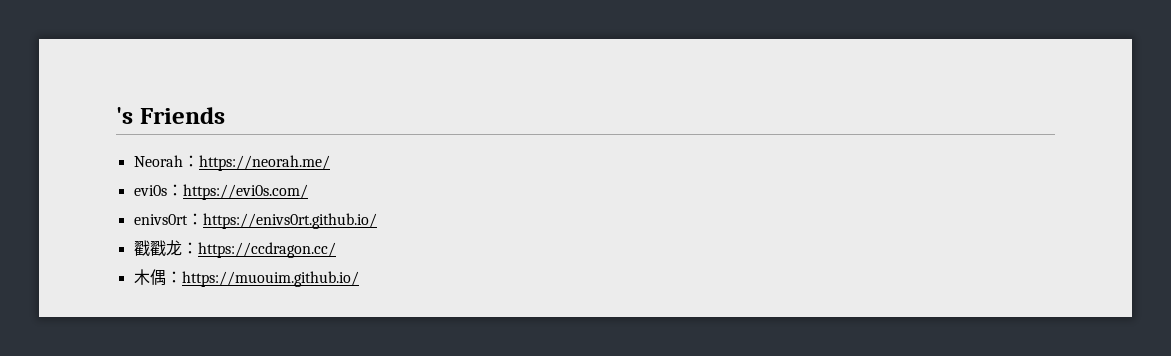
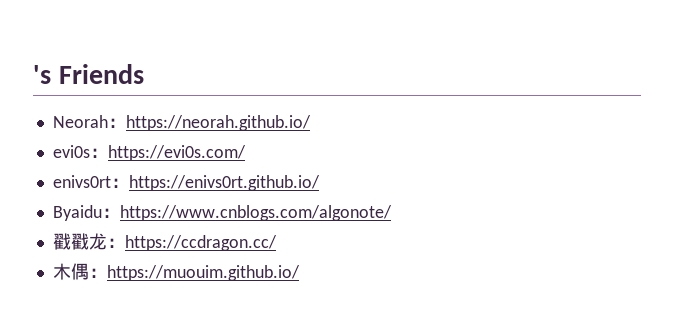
[198,155,330,171] https://neorah.me/ -> [125,115,311,131] https://neorah.github.io/
(377, 221) none -> [52,205,392,221] // Byaidu：https://www.cnblogs.com/algonote/

